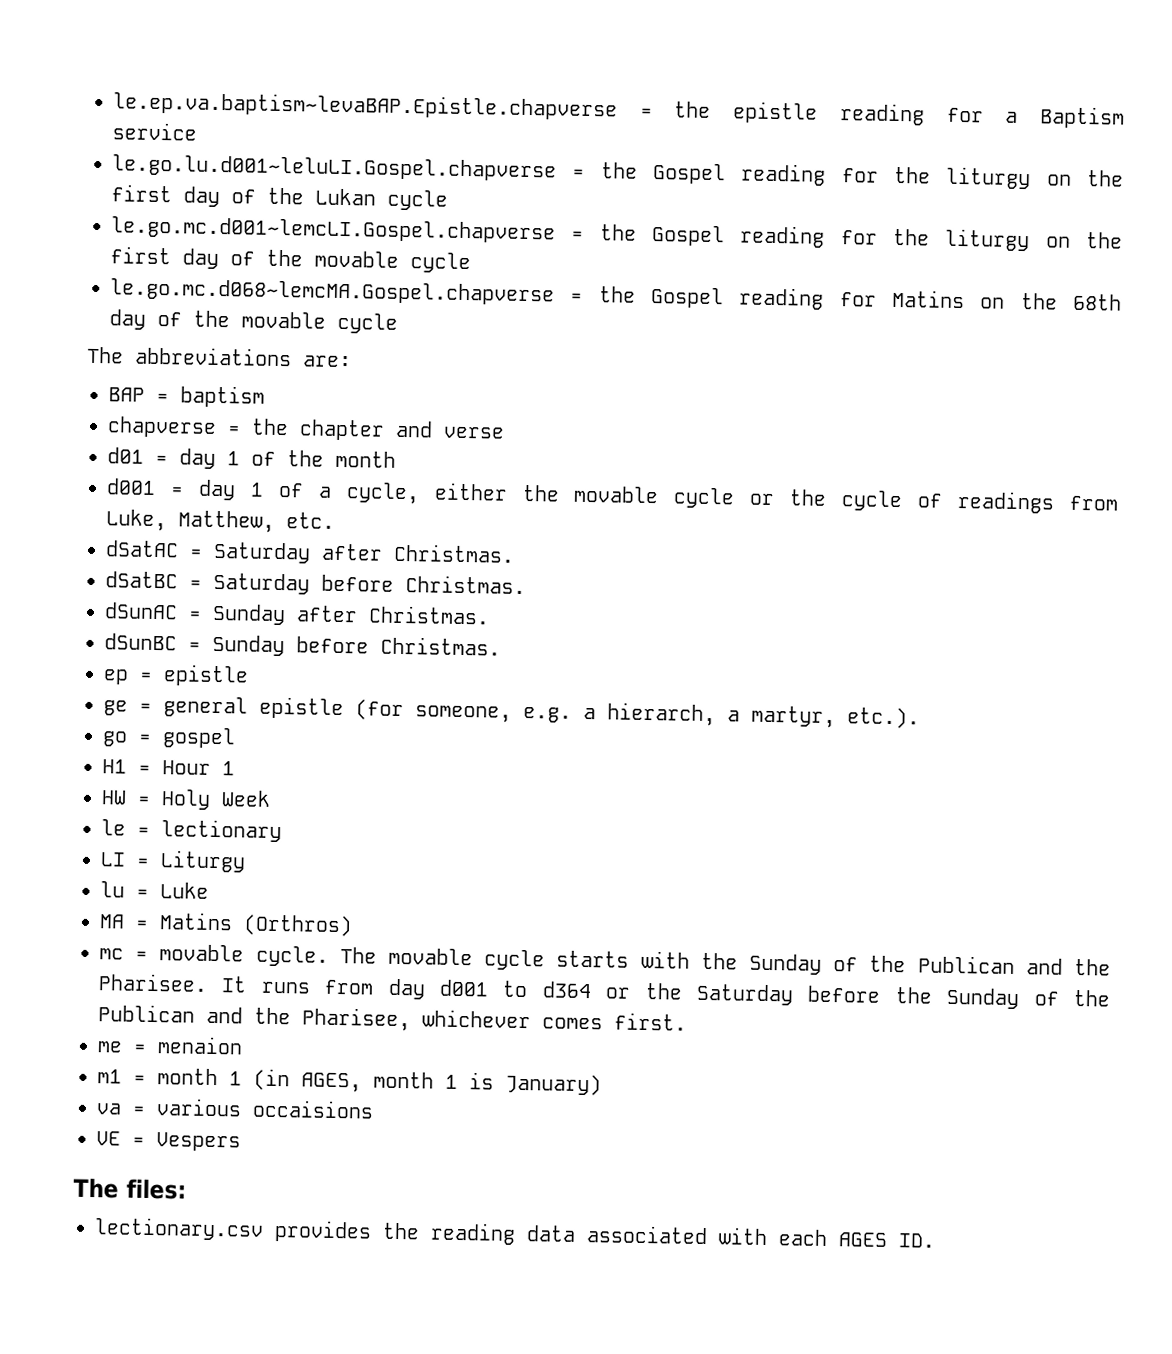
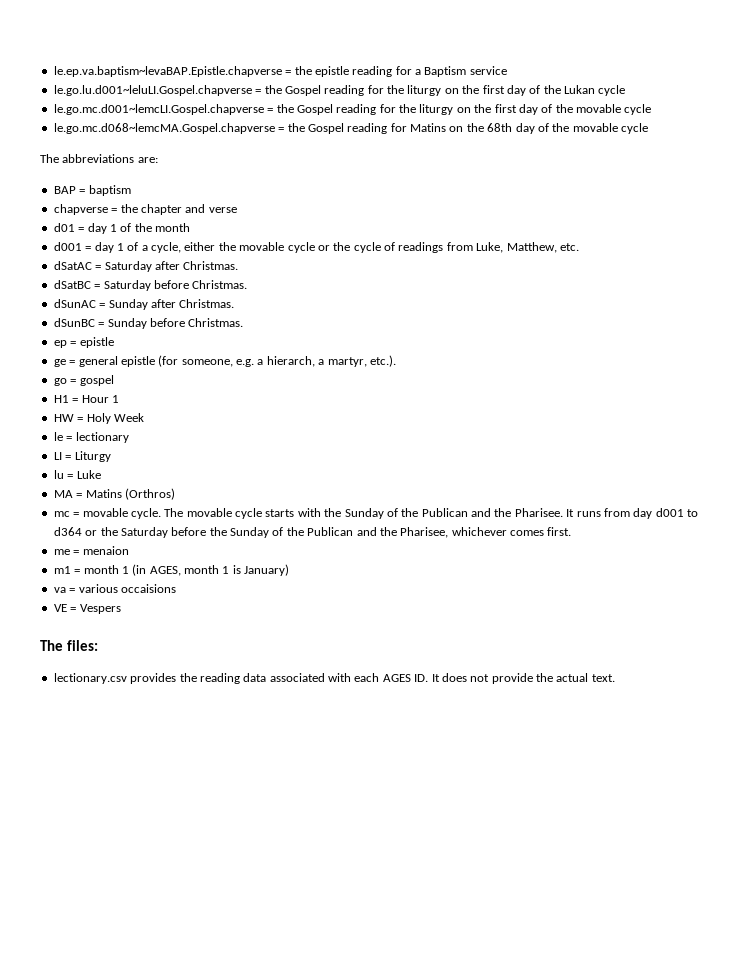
(936, 1240) none -> [431,673,615,684] It does not provide the actual text.

